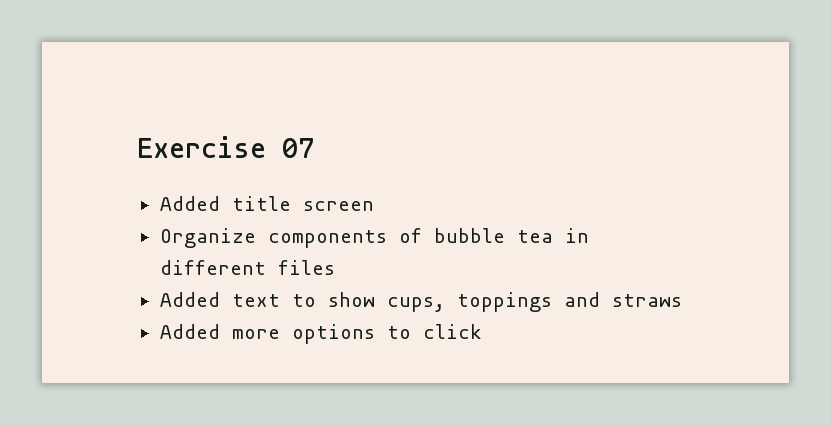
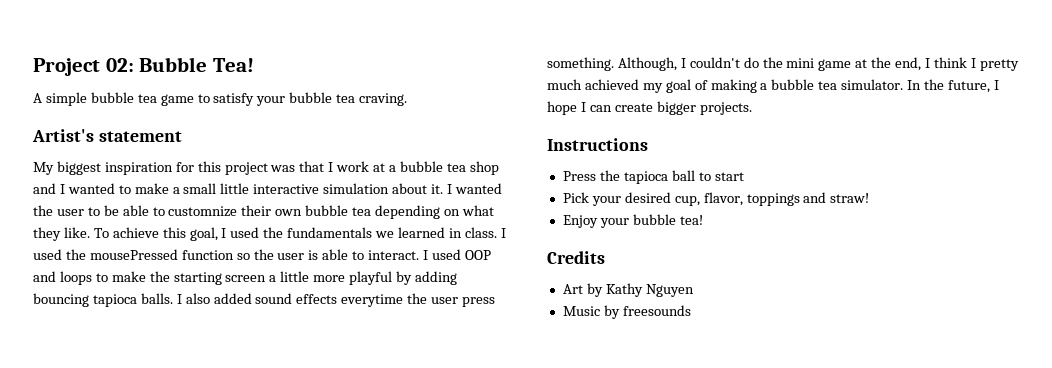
[137,136,314,158] [159,196,374,211] [159,228,589,248] [159,260,335,275] [159,292,682,312] [159,324,482,344] Exercise 07 // Added title screen // Organize components of bubble tea in different files // Added text to show cups, toppings and straws // Added more options to click -> [33,57,254,76] [33,92,408,106] [32,129,182,142] [33,161,499,175] [33,183,502,194] [33,205,494,219] [33,227,506,241] [33,249,491,260] [33,271,457,285] [33,293,496,307] [547,57,1019,71] [547,79,999,93] [547,101,752,115] [547,138,648,151] [562,170,744,184] [562,192,870,206] [562,214,703,228] [547,251,605,264] [562,283,694,297] [562,305,691,319] Project 02: Bubble Tea! // A simple bubble tea game to satisfy your bubble tea craving. // Artist's statement // My biggest inspiration for this project was that I work at a bubble tea shop and I wanted to make a small little interactive simulation about it. I wanted the user to be able to customnize their own bubble tea depending on what they like. To achieve this goal, I used the fundamentals we learned in class. I used the mousePressed function so the user is able to interact. I used OOP and loops to make the starting screen a little more playful by adding bouncing tapioca balls. I also added sound effects everytime the user press something. Although, I couldn't do the mini game at the end, I think I pretty much achieved my goal of making a bubble tea simulator. In the future, I hope I can create bigger projects. // Instructions // Press the tapioca ball to start // Pick your desired cup, flavor, toppings and straw! // Enjoy your bubble tea! // Credits // Art by Kathy Nguyen // Music by freesounds

